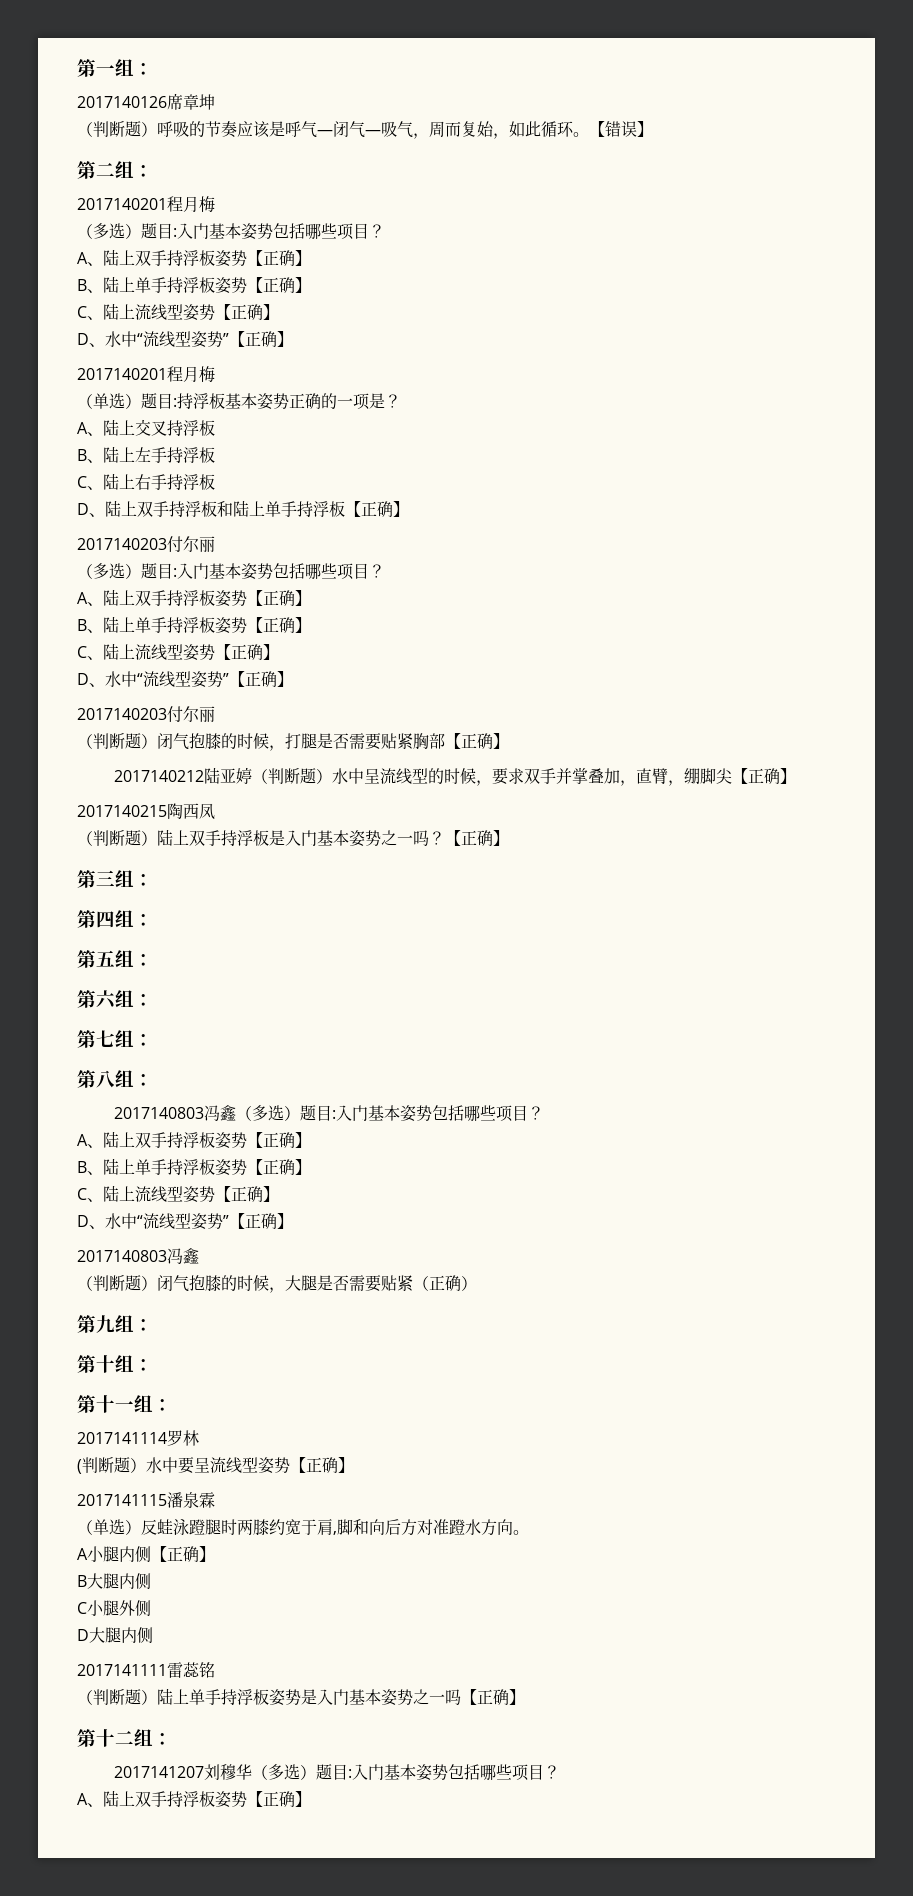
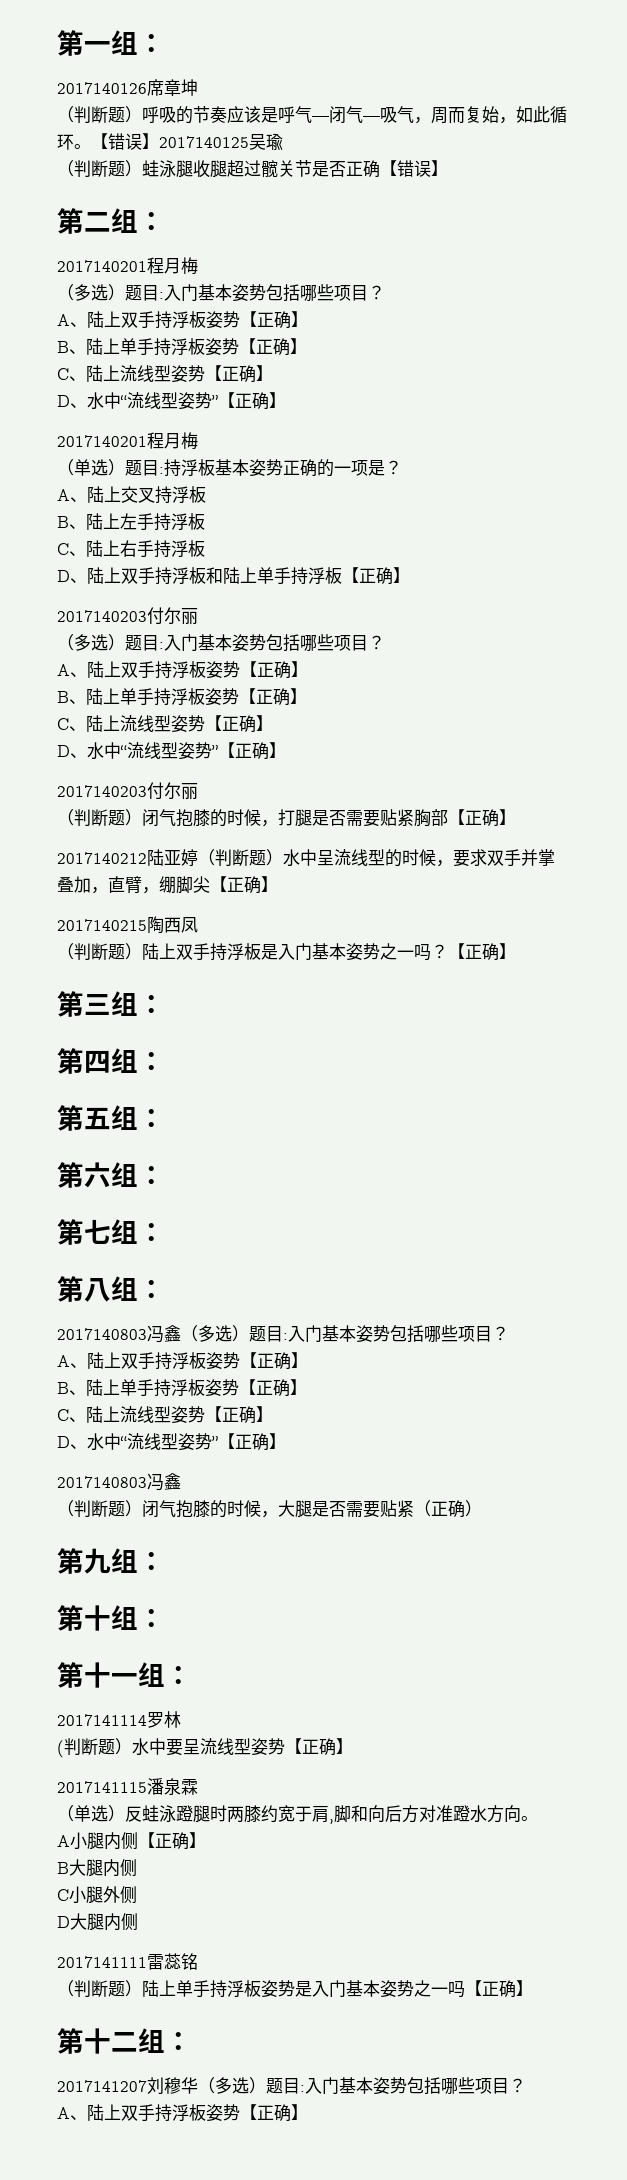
(653, 129) none -> [159,133,283,150] [57,160,448,178] 2017140125吴瑜 // （判断题）蛙泳腿收腿超过髋关节是否正确【错误】

